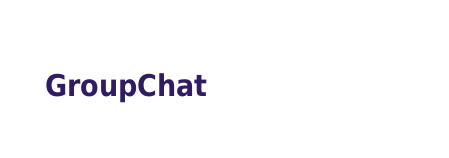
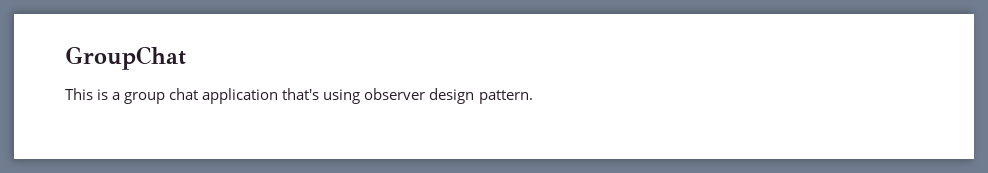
(207, 88) none -> [65,88,533,104] // This is a group chat application that's using observer design pattern.

